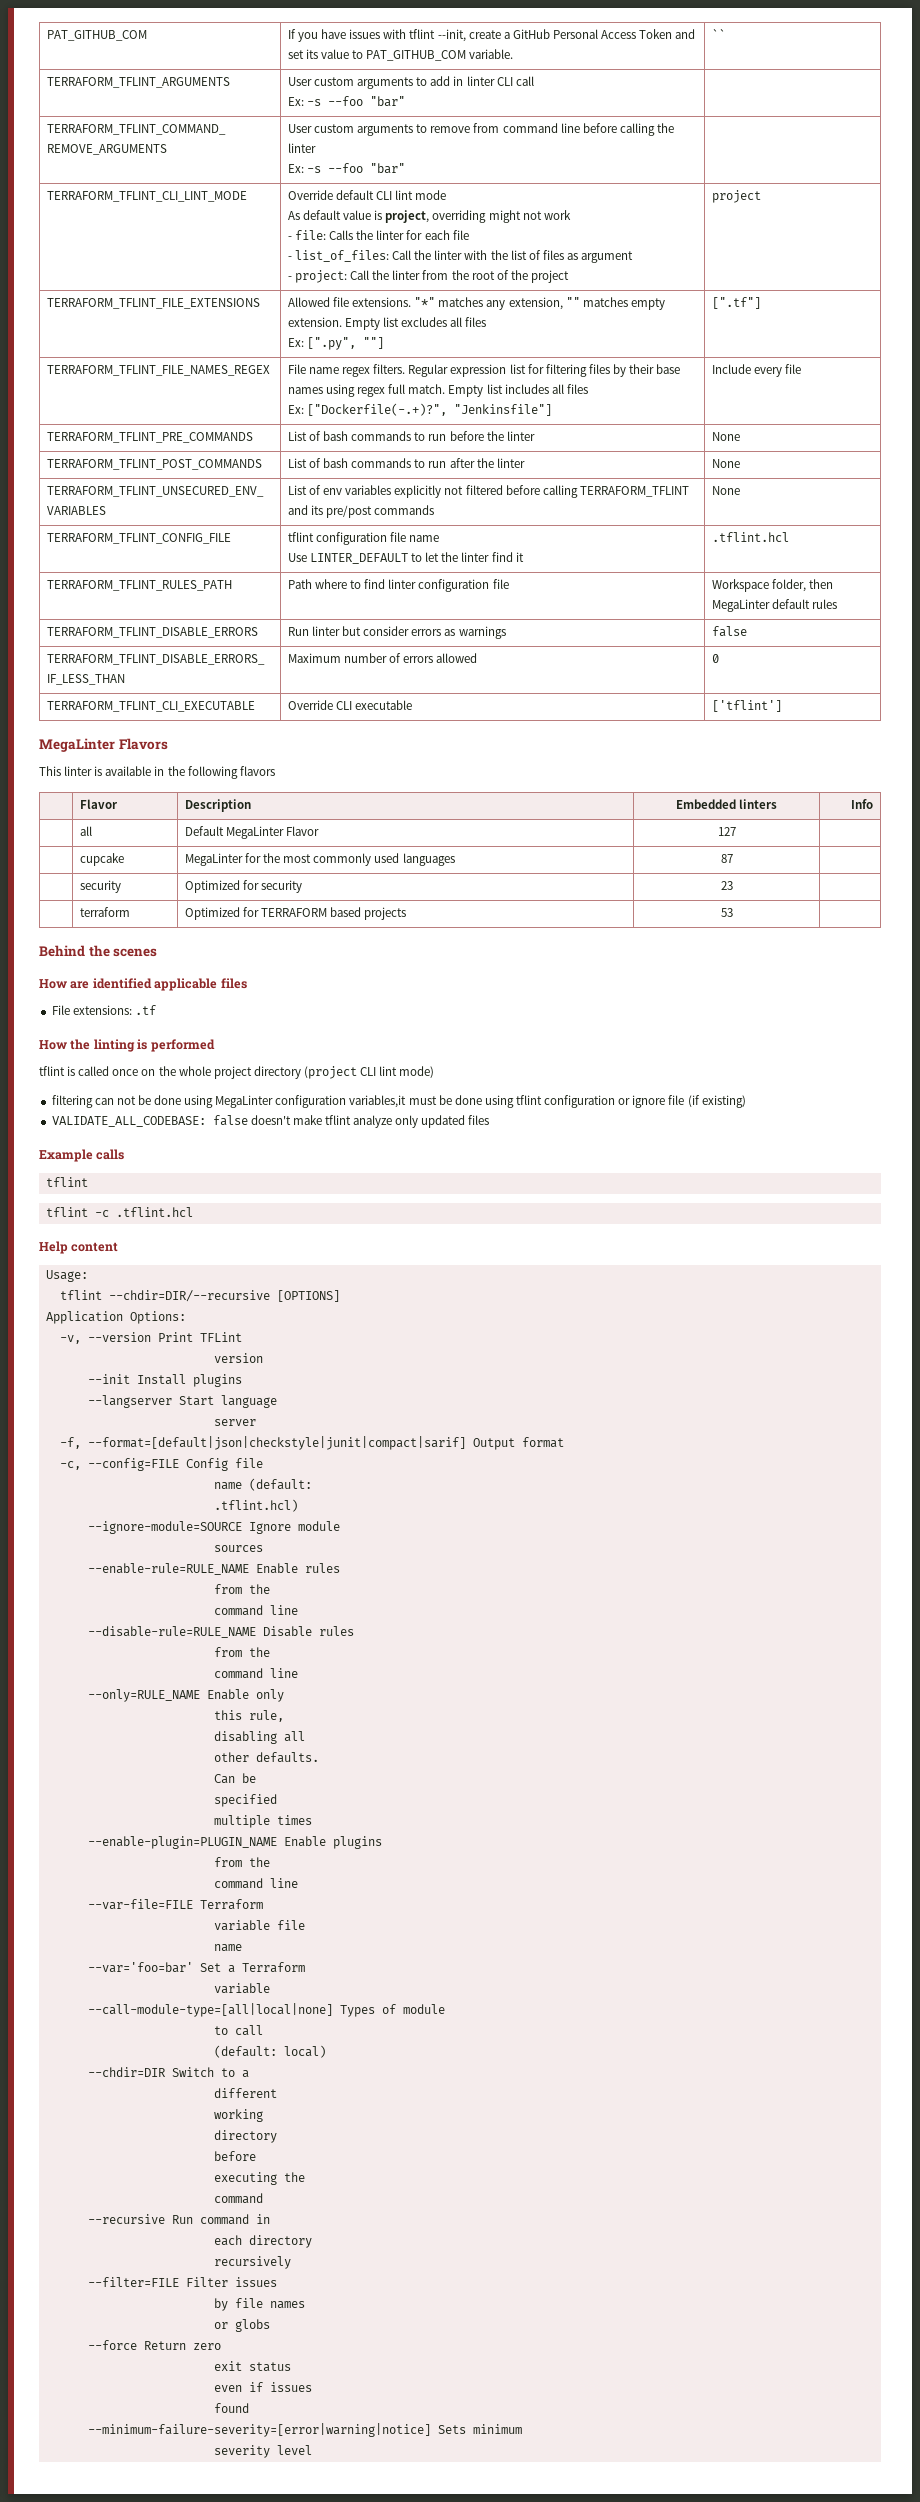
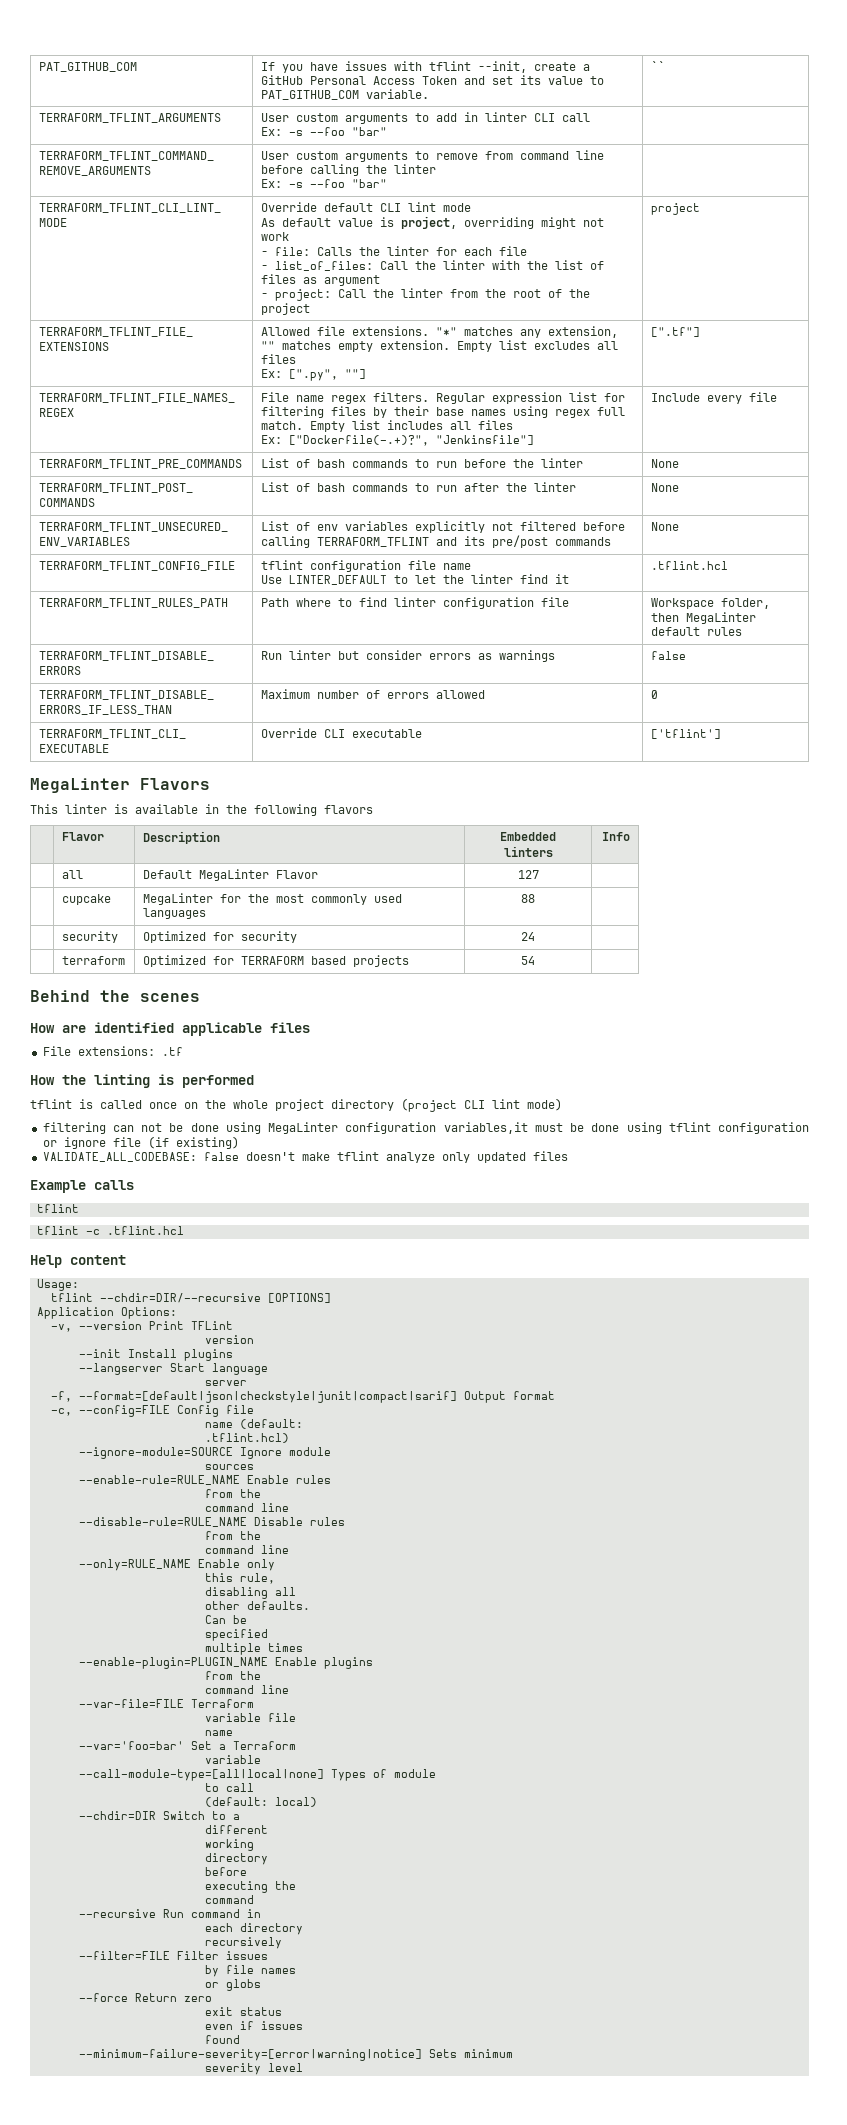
[720,854,733,863] 87 -> [521,894,535,903] 88
[720,881,733,890] 23 -> [521,932,535,941] 24
[720,908,733,917] 53 -> [521,956,535,965] 54

